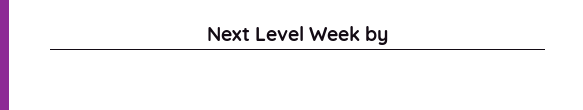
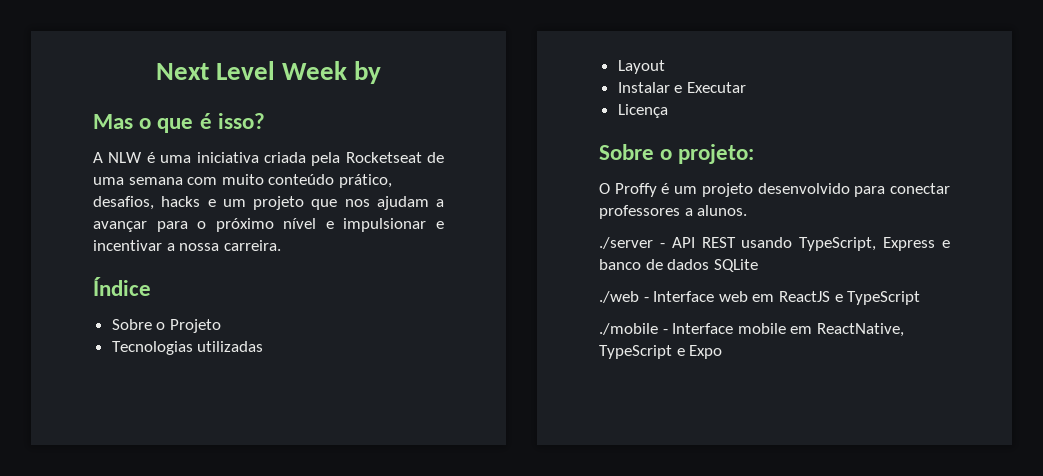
(389, 35) none -> [93,113,265,133] [93,152,444,166] [93,174,392,188] [93,196,444,210] [93,218,444,232] [93,240,281,251] [93,277,151,296] [111,319,221,333] [111,341,264,355] [617,60,665,74] [617,82,746,93] [617,104,668,118] [599,144,755,164] [599,183,950,197] [599,205,748,219] [599,237,950,251] [599,259,758,272] [599,291,921,305] [599,323,904,337] [599,345,723,359] // Mas o que é isso? // A NLW é uma iniciativa criada pela Rocketseat de uma semana com muito conteúdo prático, desafios, hacks e um projeto que nos ajudam a avançar para o próximo nível e impulsionar e incentivar a nossa carreira. // Índice // Sobre o Projeto // Tecnologias utilizadas // Layout // Instalar e Executar // Licença // Sobre o projeto: // O Proffy é um projeto desenvolvido para conectar professores a alunos. // ./server - API REST usando TypeScript, Express e banco de dados SQLite // ./web - Interface web em ReactJS e TypeScript // ./mobile - Interface mobile em ReactNative, TypeScript e Expo

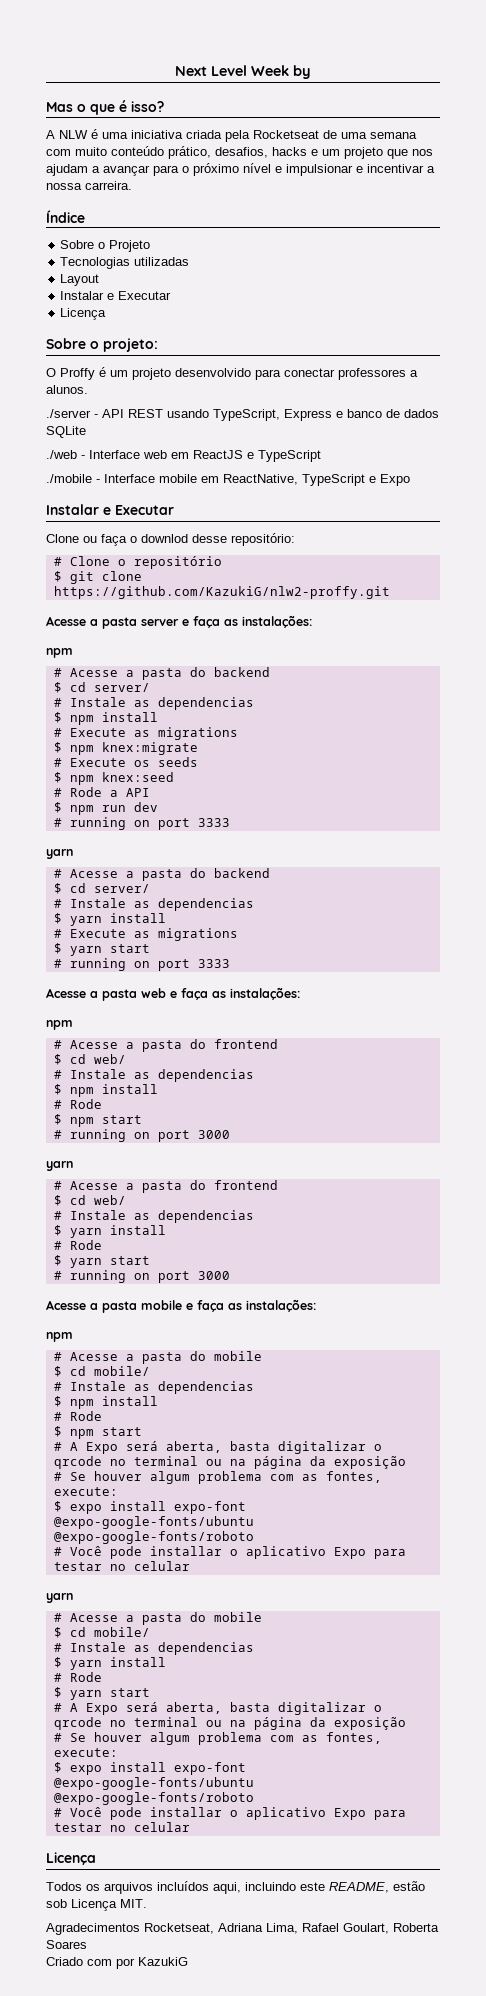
(723, 352) none -> [46,504,174,515] [46,533,295,546] [53,556,222,569] [53,571,142,584] [53,586,390,599] [46,615,312,629] [46,648,73,658] [53,667,270,680] [53,682,150,693] [53,697,254,710] [53,712,158,725] [53,727,238,740] [53,742,198,755] [53,757,198,767] [53,772,174,785] [53,787,150,797] [53,802,158,815] [53,817,230,830] [46,849,73,859] [53,868,270,881] [53,883,150,894] [53,898,254,911] [53,913,166,926] [53,928,238,941] [53,943,150,956] [53,958,230,971] [46,987,300,1001] [46,1020,73,1030] [53,1039,278,1052] [53,1054,126,1065] [53,1069,254,1082] [53,1084,158,1097] [53,1099,102,1109] [53,1114,142,1127] [53,1129,230,1142] [46,1161,73,1171] [53,1180,278,1193] [53,1195,126,1206] [53,1210,254,1223] [53,1225,166,1238] [53,1240,102,1250] [53,1255,150,1268] [53,1270,230,1283] [46,1299,316,1313] [46,1332,73,1342] [53,1351,262,1364] [53,1366,150,1377] [53,1381,254,1394] [53,1396,158,1409] [53,1411,102,1421] [53,1426,142,1439] [53,1441,382,1454] [53,1456,406,1469] [53,1471,382,1484] [53,1487,118,1496] [53,1501,246,1514] [53,1516,254,1529] [53,1531,254,1544] [53,1546,406,1559] [53,1561,190,1571] [46,1593,73,1603] [53,1612,262,1625] [53,1627,150,1638] [53,1642,254,1655] [53,1657,166,1670] [53,1672,102,1682] [53,1687,150,1700] [53,1702,382,1715] [53,1717,406,1730] [53,1732,382,1745] [53,1748,118,1757] [53,1762,246,1775] [53,1777,254,1790] [53,1792,254,1805] [53,1807,406,1820] [53,1822,190,1832] [46,1852,96,1865] [46,1881,425,1894] [46,1899,147,1911] [46,1923,439,1935] [46,1940,87,1949] [46,1957,188,1969] // Instalar e Executar // Clone ou faça o downlod desse repositório: // # Clone o repositório // $ git clone https://github.com/KazukiG/nlw2-proffy.git // Acesse a pasta server e faça as instalações: // npm // # Acesse a pasta do backend // $ cd server/ // # Instale as dependencias // $ npm install // # Execute as migrations // $ npm knex:migrate // # Execute os seeds // $ npm knex:seed // # Rode a API // $ npm run dev // # running on port 3333 // yarn // # Acesse a pasta do backend // $ cd server/ // # Instale as dependencias // $ yarn install // # Execute as migrations // $ yarn start // # running on port 3333 // Acesse a pasta web e faça as instalações: // npm // # Acesse a pasta do frontend // $ cd web/ // # Instale as dependencias // $ npm install // # Rode // $ npm start // # running on port 3000 // yarn // # Acesse a pasta do frontend // $ cd web/ // # Instale as dependencias // $ yarn install // # Rode // $ yarn start // # running on port 3000 // Acesse a pasta mobile e faça as instalações: // npm // # Acesse a pasta do mobile // $ cd mobile/ // # Instale as dependencias // $ npm install // # Rode // $ npm start // # A Expo será aberta, basta digitalizar o qrcode no terminal ou na página da exposição // # Se houver algum problema com as fontes, execute: // $ expo install expo-font @expo-google-fonts/ubuntu @expo-google-fonts/roboto // # Você pode installar o aplicativo Expo para testar no celular // yarn // # Acesse a pasta do mobile // $ cd mobile/ // # Instale as dependencias // $ yarn install // # Rode // $ yarn start // # A Expo será aberta, basta digitalizar o qrcode no terminal ou na página da exposição // # Se houver algum problema com as fontes, execute: // $ expo install expo-font @expo-google-fonts/ubuntu @expo-google-fonts/roboto // # Você pode installar o aplicativo Expo para testar no celular // Licença // Todos os arquivos incluídos aqui, incluindo este README, estão sob Licença MIT. // Agradecimentos Rocketseat, Adriana Lima, Rafael Goulart, Roberta Soares // Criado com por KazukiG

